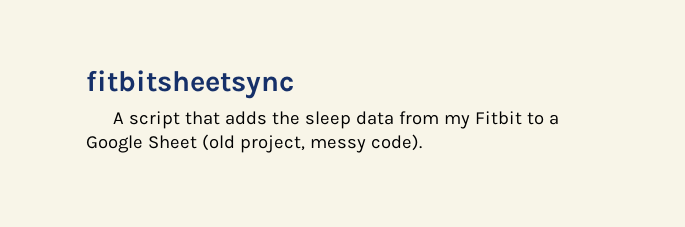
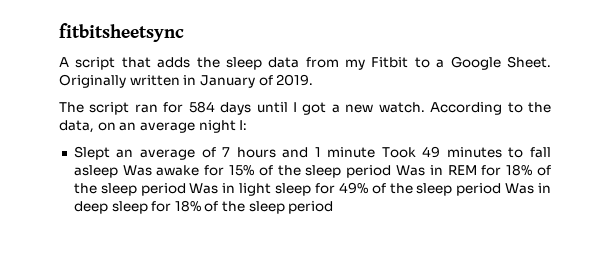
[147,134,422,153] Sheet (old project, messy code). -> [506,56,551,68] [59,74,314,88] [59,101,551,115] [59,120,248,133] [73,146,552,160] [73,164,551,178] [73,182,551,196] [73,200,334,214] Sheet. Originally written in January of 2019. // The script ran for 584 days until I got a new watch. According to the data, on an average night I: // Slept an average of 7 hours and 1 minute Took 49 minutes to fall asleep Was awake for 15% of the sleep period Was in REM for 18% of the sleep period Was in light sleep for 49% of the sleep period Was in deep sleep for 18% of the sleep period

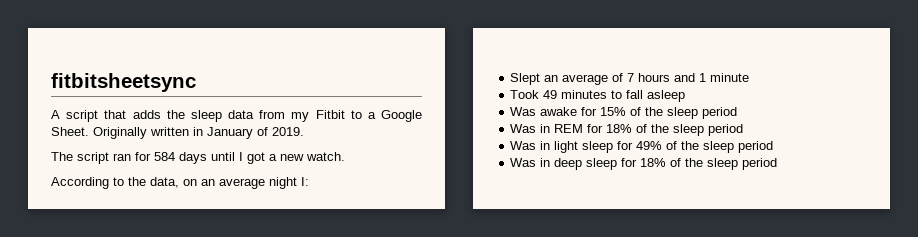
(425, 107) none -> (345, 156) //
(376, 152) none -> (750, 77) //
(118, 171) none -> (686, 96) //
(392, 171) none -> (738, 113) //
(186, 189) none -> (744, 130) //
(502, 189) none -> (774, 147) //

